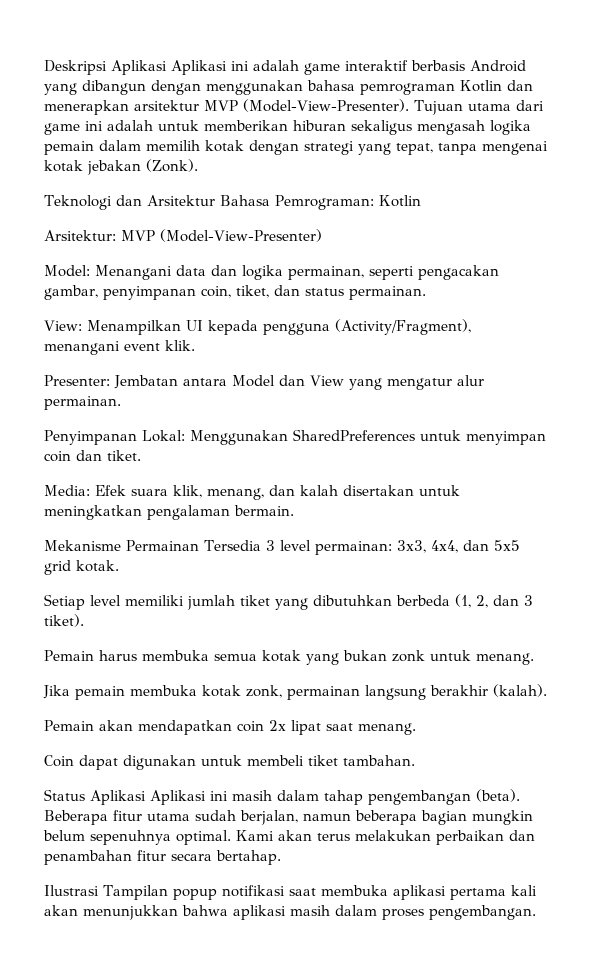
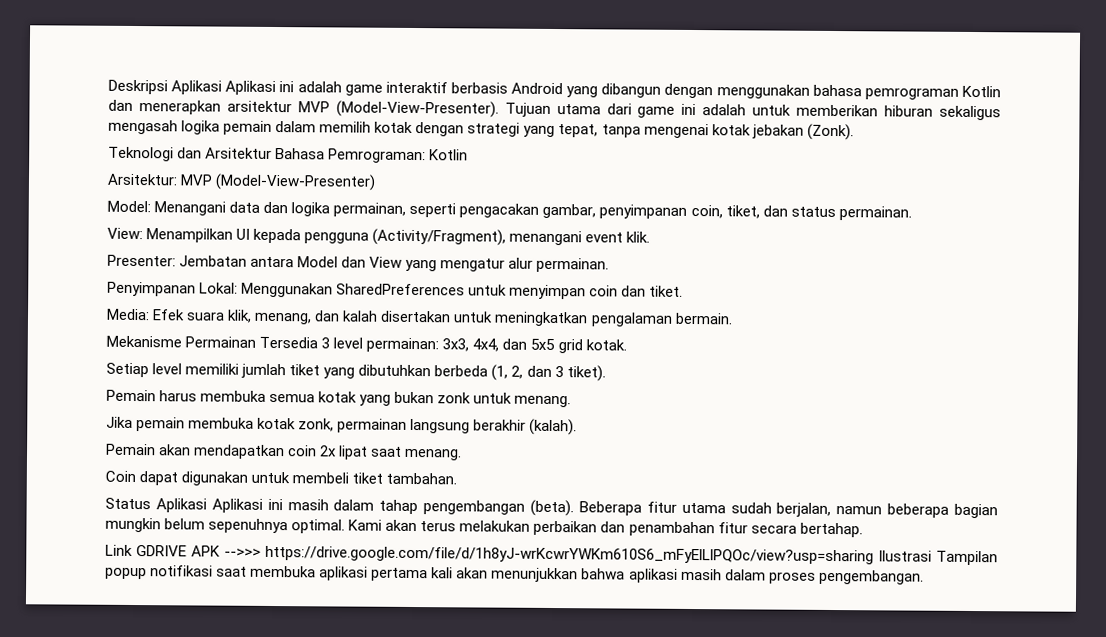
(281, 857) none -> [105,544,874,565] Link GDRIVE APK -->>> https://drive.google.com/file/d/1h8yJ-wrKcwrYWKm610S6_mFyElLlPQOc/view?usp=sharing

